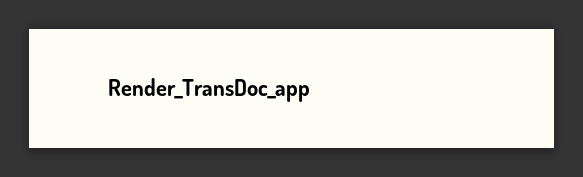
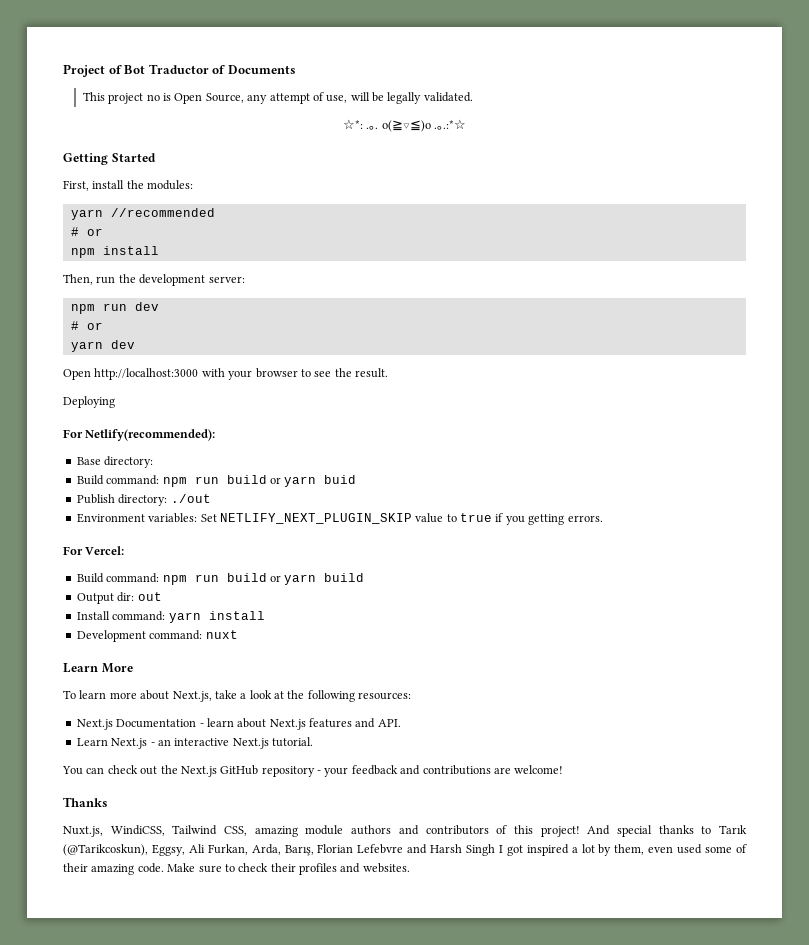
[108,78,310,102] Render_TransDoc_app -> [63,64,296,77] [82,92,473,104] [342,119,467,132] [63,153,156,165] [63,180,194,191] [70,208,215,220] [70,227,103,236] [70,246,159,258] [63,274,245,286] [70,302,159,314] [70,321,103,330] [70,340,135,352] [63,368,388,380] [63,396,115,408] [63,429,216,441] [76,456,154,468] [76,475,357,487] [76,494,211,506] [76,513,603,525] [63,546,125,555] [76,573,365,585] [76,592,162,604] [76,611,265,623] [76,630,238,642] [63,663,133,673] [63,690,412,702] [76,718,401,730] [76,737,313,749] [62,765,564,777] [63,797,108,807] [63,825,747,837] [63,844,748,856] [63,863,410,875] Project of Bot Traductor of Documents // This project no is Open Source, any attempt of use, will be legally validated. // ☆*: .｡. o(≧▽≦)o .｡.:*☆ // Getting Started // First, install the modules: // yarn //recommended // # or // npm install // Then, run the development server: // npm run dev // # or // yarn dev // Open http://localhost:3000 with your browser to see the result. // Deploying // For Netlify(recommended): // Base directory: // Build command: npm run build or yarn buid // Publish directory: ./out // Environment variables: Set NETLIFY_NEXT_PLUGIN_SKIP value to true if you getting errors. // For Vercel: // Build command: npm run build or yarn build // Output dir: out // Install command: yarn install // Development command: nuxt // Learn More // To learn more about Next.js, take a look at the following resources: // Next.js Documentation - learn about Next.js features and API. // Learn Next.js - an interactive Next.js tutorial. // You can check out the Next.js GitHub repository - your feedback and contributions are welcome! // Thanks // Nuxt.js, WindiCSS, Tailwind CSS, amazing module authors and contributors of this project! And special thanks to Tarık (@Tarikcoskun), Eggsy, Ali Furkan, Arda, Barış, Florian Lefebvre and Harsh Singh I got inspired a lot by them, even used some of their amazing code. Make sure to check their profiles and websites.

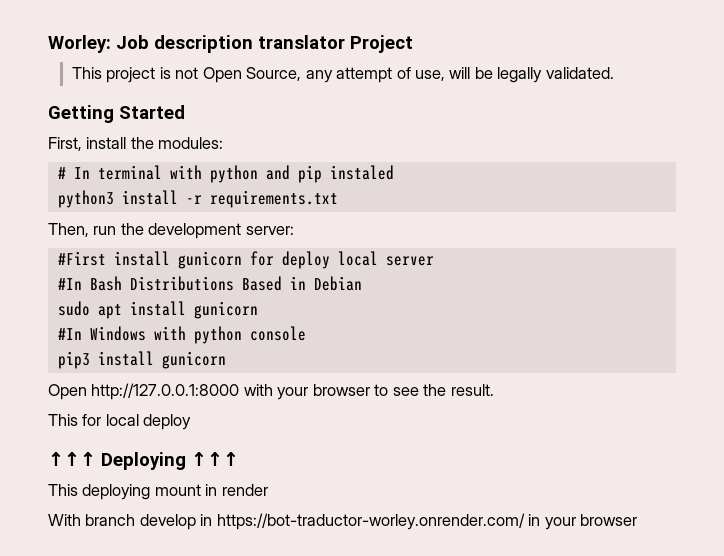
[63,64,296,77] Project of Bot Traductor of Documents -> [48,35,413,53] Worley: Job description translator Project
[146,93,172,101] no is -> [159,67,199,79] is not
[342,119,467,132] // ☆*: .｡. o(≧▽≦)o .｡.:*☆ -> (614, 73) none
[70,208,215,220] [70,227,103,236] [70,246,159,258] yarn //recommended // # or // npm install -> [57,165,394,183] [57,190,338,208] # In terminal with python and pip instaled // python3 install -r requirements.txt
[70,302,159,314] [70,321,103,330] [70,340,135,352] [63,368,199,380] npm run dev // # or // yarn dev // Open http://localhost:3000 -> [57,251,434,269] [57,276,362,291] [57,301,258,319] [57,326,306,344] [57,351,226,369] [48,383,240,400] #First install gunicorn for deploy local server // #In Bash Distributions Based in Debian // sudo apt install gunicorn // #In Windows with python console // pip3 install gunicorn // Open http://127.0.0.1:8000
[63,396,115,408] [63,429,216,441] [76,456,154,468] [76,475,357,487] [76,494,211,506] [76,513,603,525] [63,546,125,555] [76,573,365,585] [76,592,162,604] [76,611,265,623] [76,630,238,642] [63,663,133,673] [63,690,412,702] [76,718,401,730] [76,737,313,749] [62,765,564,777] [63,797,108,807] [63,825,747,837] [63,844,748,856] [63,863,410,875] Deploying // For Netlify(recommended): // Base directory: // Build command: npm run build or yarn buid // Publish directory: ./out // Environment variables: Set NETLIFY_NEXT_PLUGIN_SKIP value to true if you getting errors. // For Vercel: // Build command: npm run build or yarn build // Output dir: out // Install command: yarn install // Development command: nuxt // Learn More // To learn more about Next.js, take a look at the following resources: // Next.js Documentation - learn about Next.js features and API. // Learn Next.js - an interactive Next.js tutorial. // You can check out the Next.js GitHub repository - your feedback and contributions are welcome! // Thanks // Nuxt.js, WindiCSS, Tailwind CSS, amazing module authors and contributors of this project! And special thanks to Tarık (@Tarikcoskun), Eggsy, Ali Furkan, Arda, Barış, Florian Lefebvre and Harsh Singh I got inspired a lot by them, even used some of their amazing code. Make sure to check their profiles and websites. -> [48,414,192,430] [48,452,239,470] [48,484,268,500] [48,513,638,530] This for local deploy // ↑↑↑ Deploying ↑↑↑ // This deploying mount in render // With branch develop in https://bot-traductor-worley.onrender.com/ in your browser

